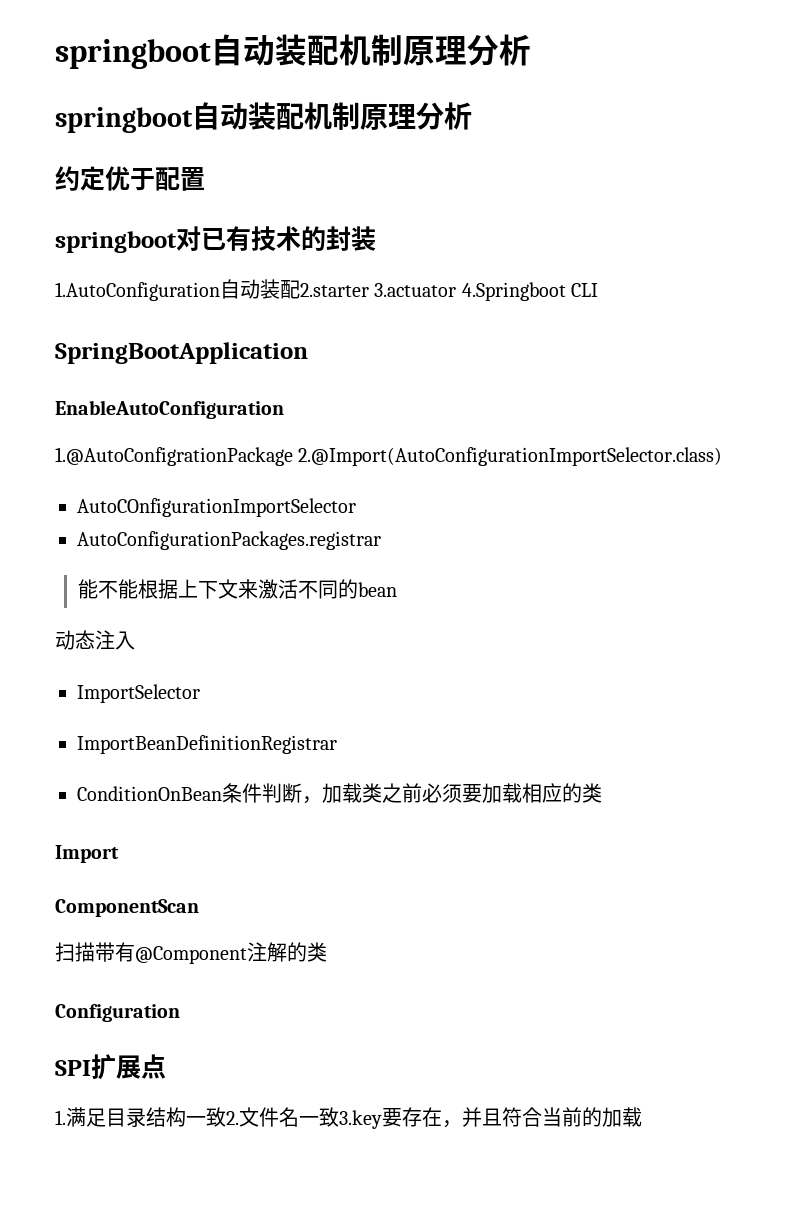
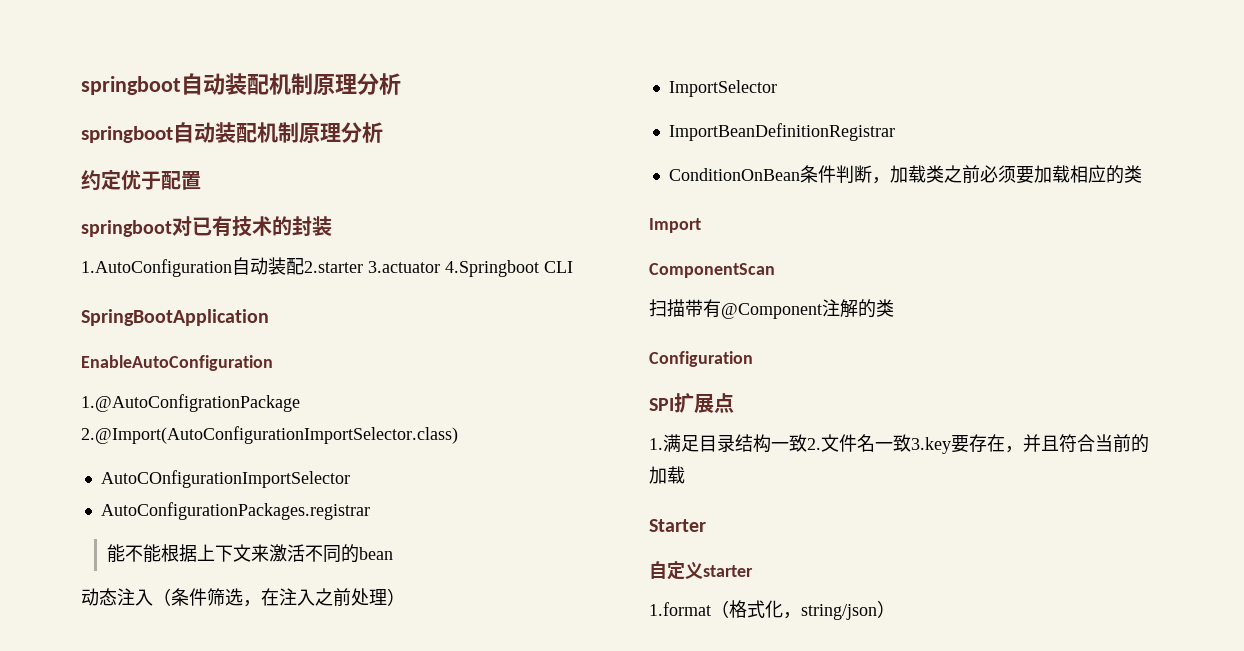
(135, 640) none -> [153,588,405,607] （条件筛选，在注入之前处理）
(642, 1117) none -> [649,519,706,532] [649,561,753,580] [649,600,895,620] // Starter // 自定义starter // 1.format（格式化，string/json）

